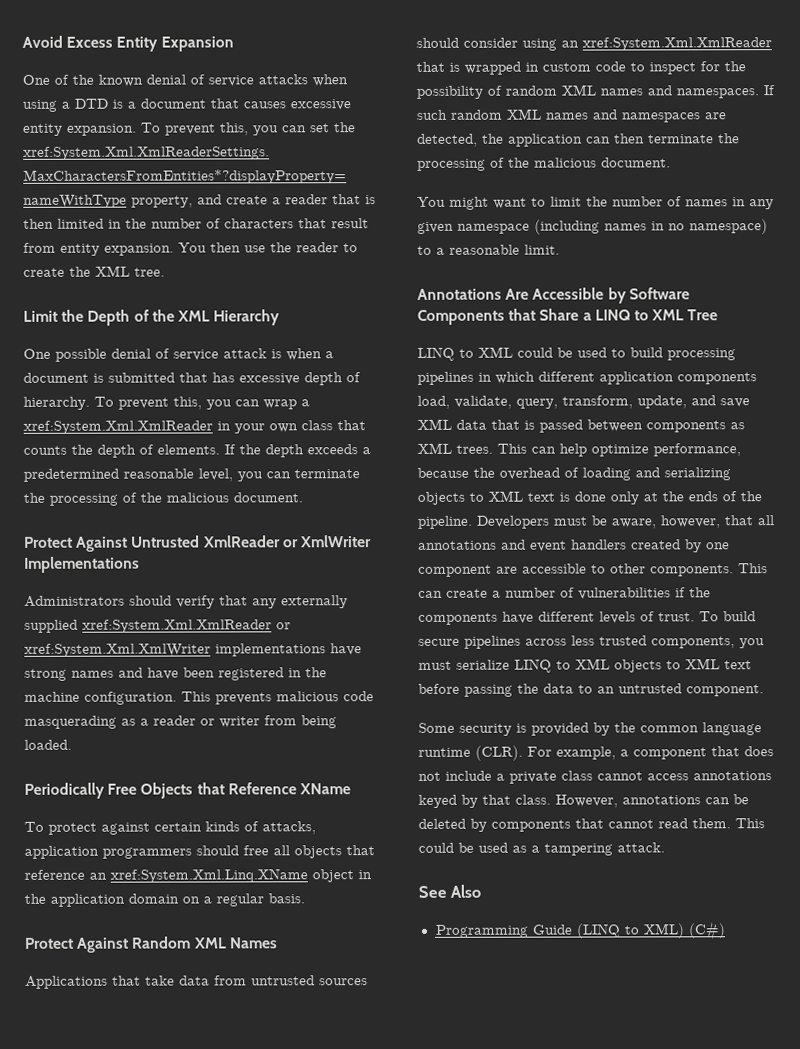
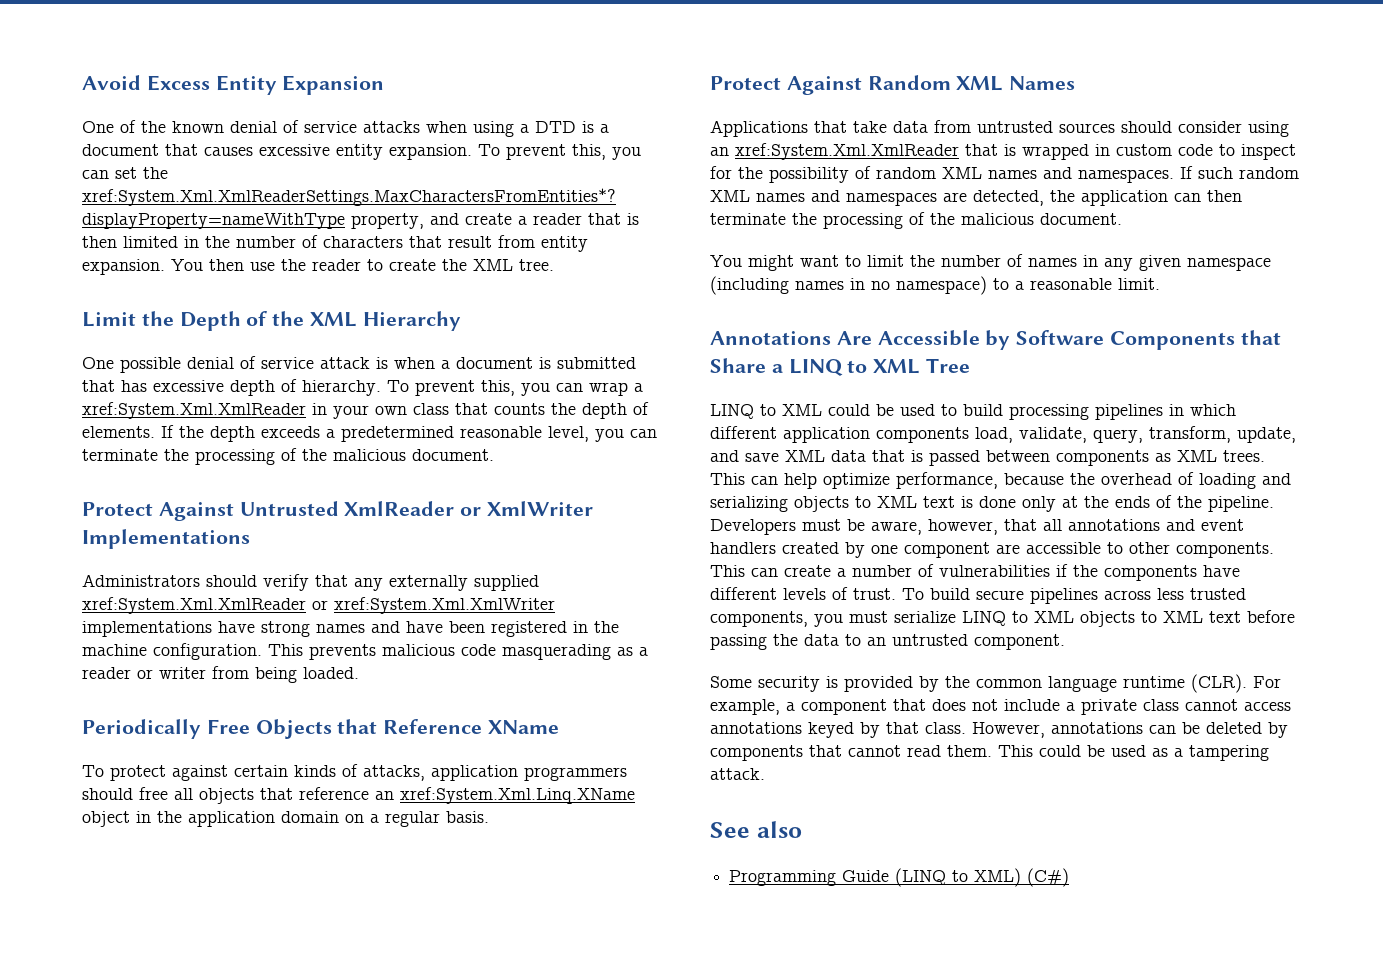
[450,884,482,898] Also -> [756,821,802,838] also

